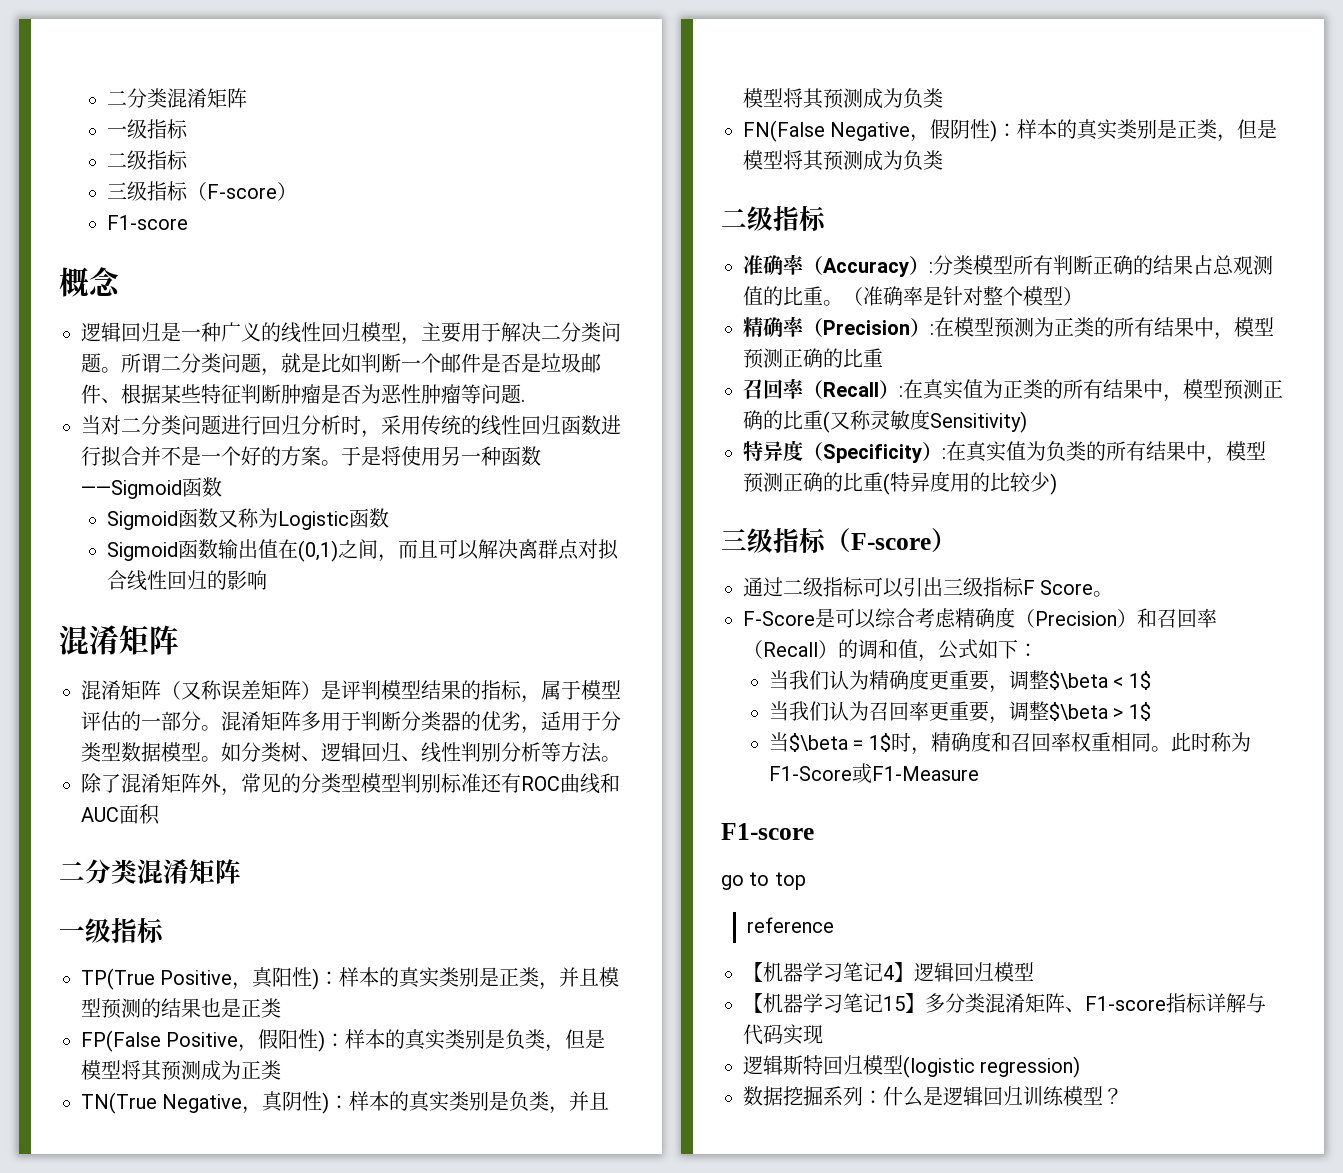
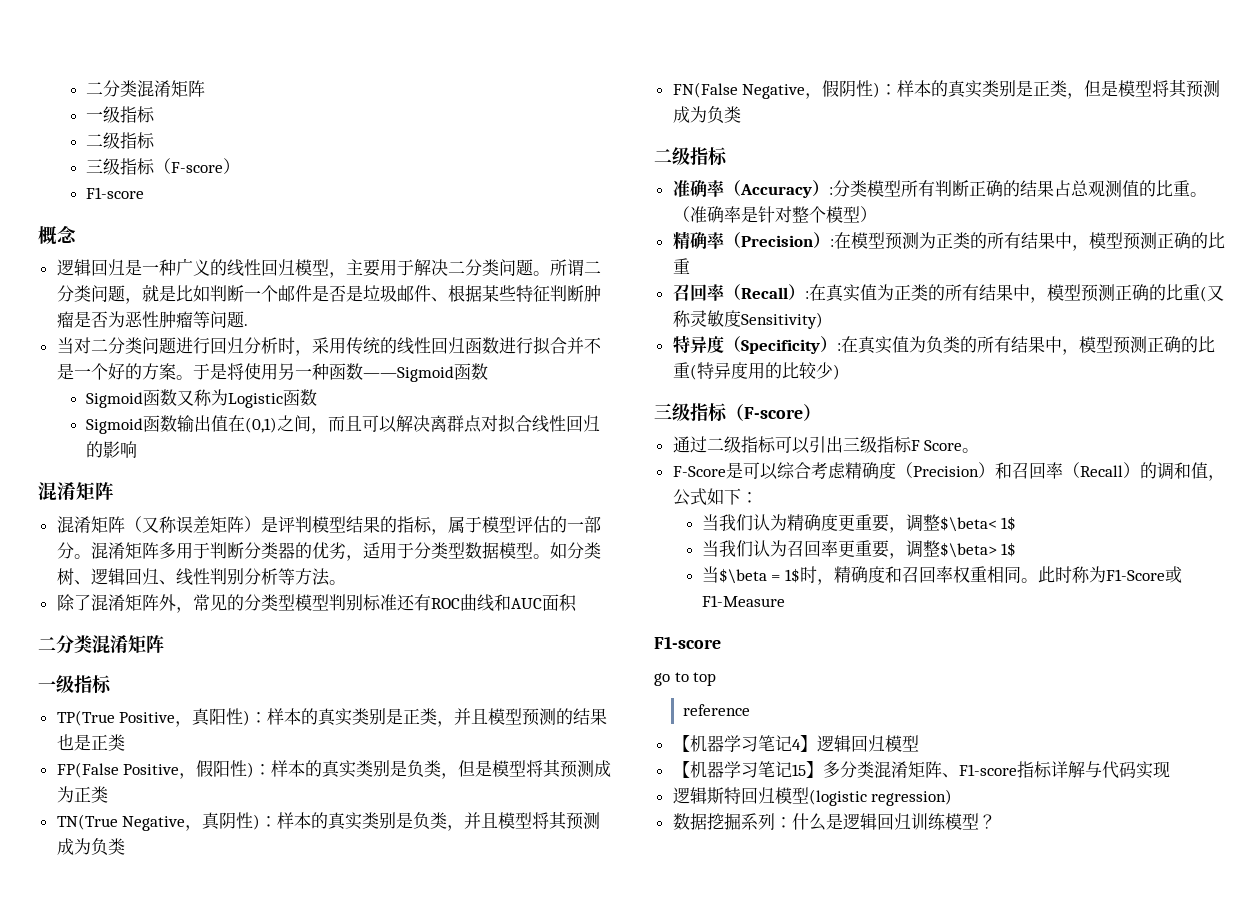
[1048,671,1124,690] $\beta < -> [939,516,997,532] $\beta<
[1048,702,1124,721] $\beta > -> [939,542,997,558] $\beta>

